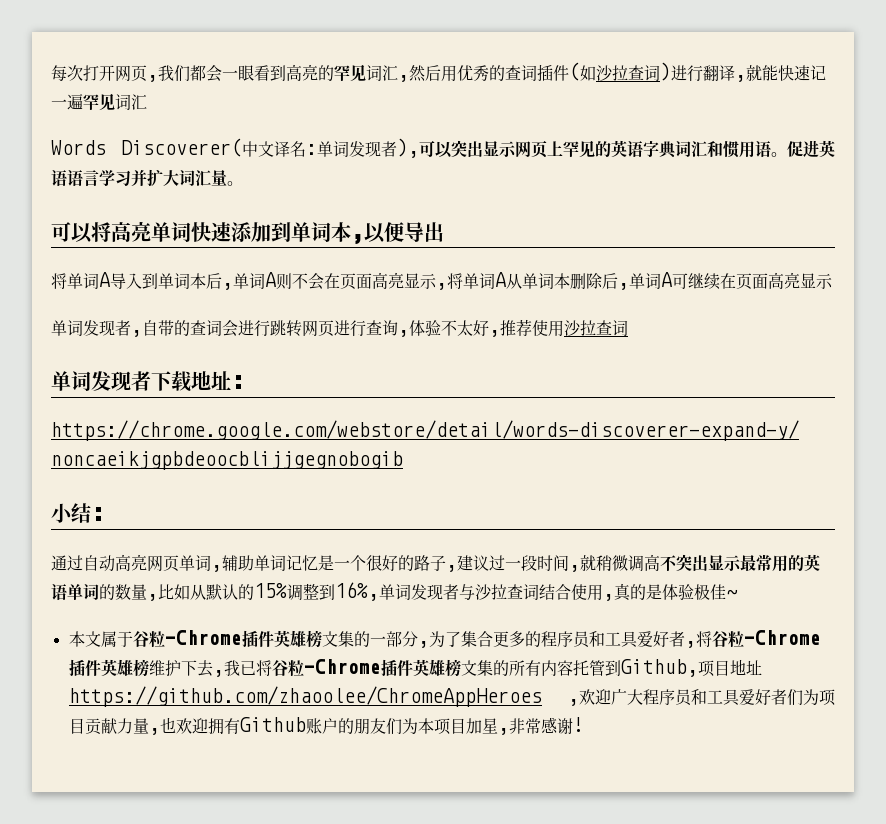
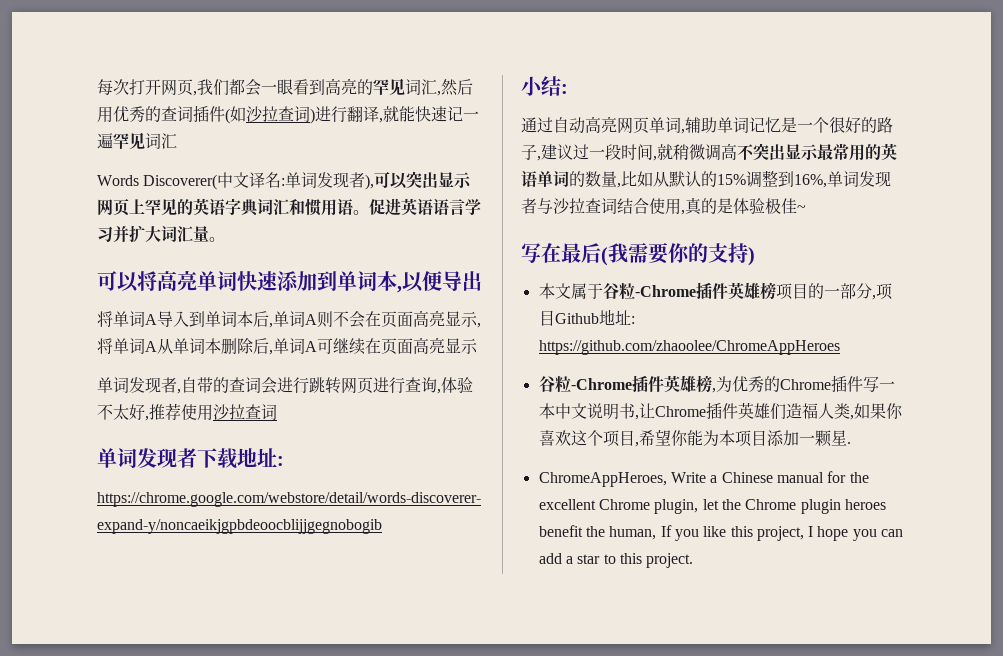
(738, 593) none -> [521,242,755,266] // 写在最后(我需要你的支持)
[321,631,354,647] 文集 -> [775,283,808,300] 项目
[428,630,821,648] [68,659,762,677] [68,686,836,707] [68,717,584,735] 为了集合更多的程序员和工具爱好者,将谷粒-Chrome插件英雄榜维护下去,我已将谷粒-Chrome插件英雄榜文集的所有内容托管到Github,项目地址https://github.com/zhaoolee/ChromeAppHeroes ,欢迎广大程序员和工具爱好者们为项目贡献力量,也欢迎拥有Github账户的朋友们为本项目加星,非常感谢! -> [875,283,893,300] [538,309,635,326] [538,340,840,355] [538,375,895,393] [538,402,903,420] [538,429,851,447] [538,471,869,487] [538,499,886,514] [538,525,904,541] [538,553,694,568] 项目Github地址: https://github.com/zhaoolee/ChromeAppHeroes // 谷粒-Chrome插件英雄榜,为优秀的Chrome插件写一本中文说明书,让Chrome插件英雄们造福人类,如果你喜欢这个项目,希望你能为本项目添加一颗星. // ChromeAppHeroes, Write a Chinese manual for the excellent Chrome plugin, let the Chrome plugin heroes benefit the human, If you like this project, I hope you can add a star to this project.

